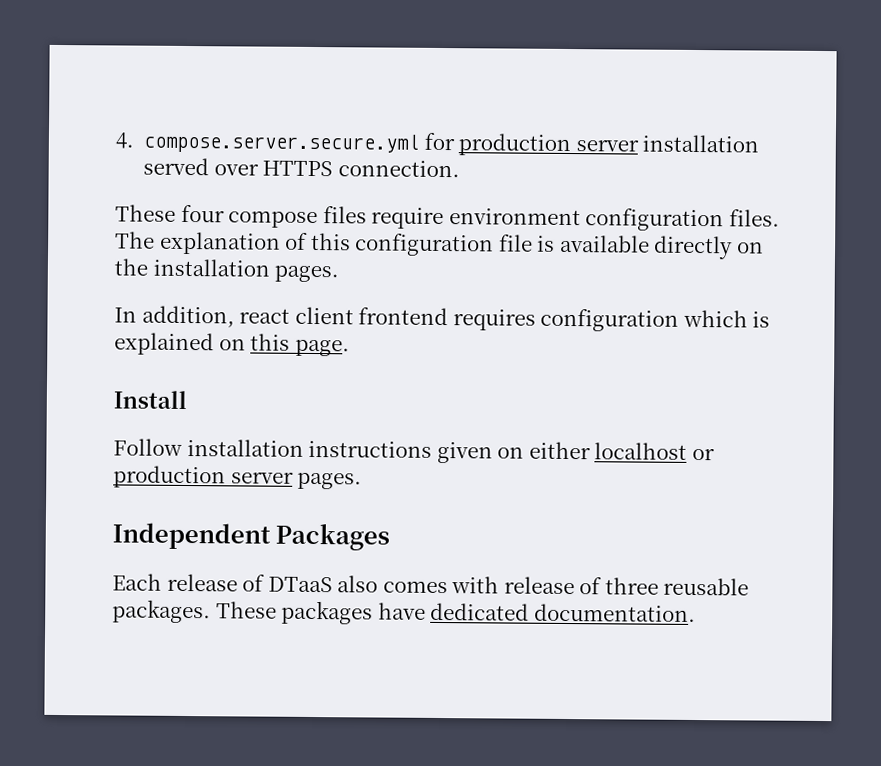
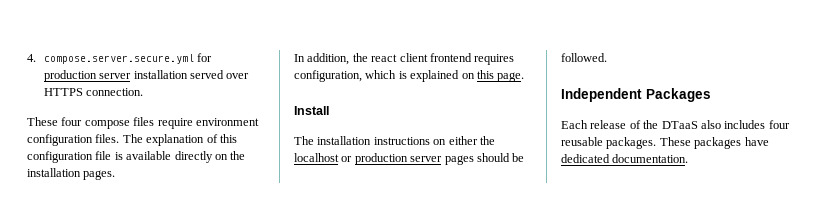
(235, 316) none -> [352,53,368,62] the
[540,308,680,332] configuration -> [294,70,362,82] configuration,
[113,438,183,456] Follow -> [294,136,314,145] The
[436,441,493,464] given -> (430, 141) none
(591, 450) none -> [479,136,495,145] the
[297,472,363,490] pages. -> [444,153,525,165] [561,53,607,62] pages should be followed.
(266, 583) none -> [643,120,659,129] the
[382,576,659,595] comes with release of three -> [724,120,790,129] includes four

